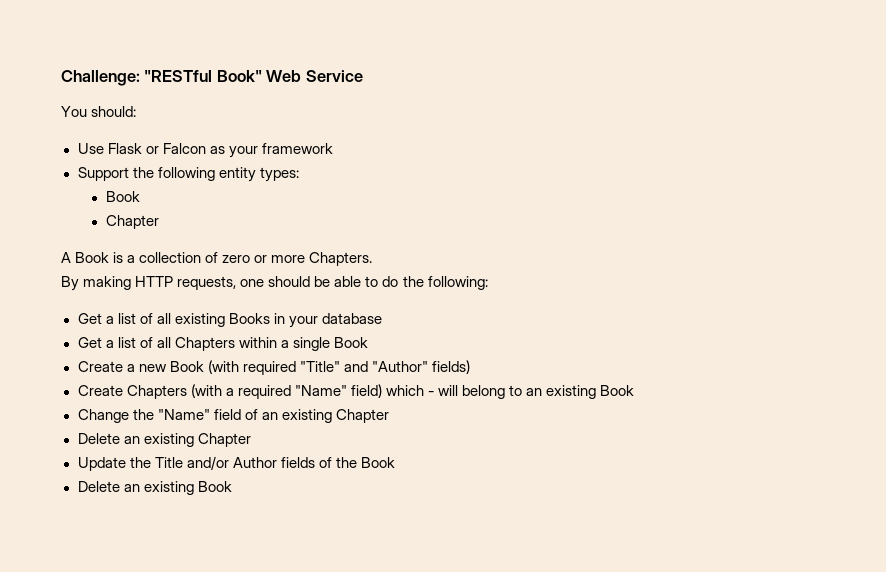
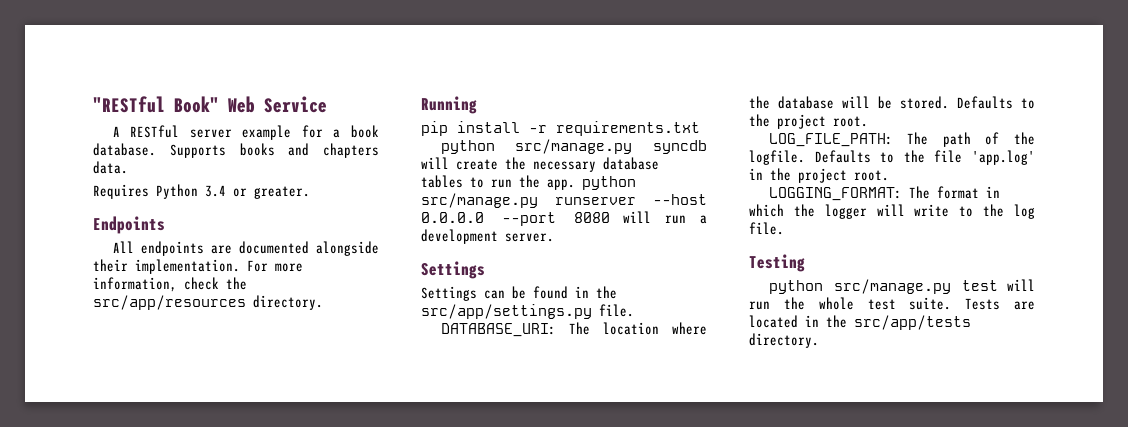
[61,70,140,86] Challenge: -> (93, 104) none
[61,106,137,117] [77,143,333,158] [77,167,299,182] [105,191,140,202] [105,215,159,229] [61,252,373,266] [61,276,488,291] [77,313,382,328] [77,337,368,351] [77,360,470,375] [77,384,635,399] [77,409,389,423] [77,433,251,447] [77,456,395,471] [77,481,232,495] You should: // Use Flask or Falcon as your framework // Support the following entity types: // Book // Chapter // A Book is a collection of zero or more Chapters. // By making HTTP requests, one should be able to do the following: // Get a list of all existing Books in your database // Get a list of all Chapters within a single Book // Create a new Book (with required "Title" and "Author" fields) // Create Chapters (with a required "Name" field) which - will belong to an existing Book // Change the "Name" field of an existing Chapter // Delete an existing Chapter // Update the Title and/or Author fields of the Book // Delete an existing Book -> [112,125,379,140] [93,143,379,158] [93,161,128,174] [93,184,310,199] [93,216,165,234] [112,241,379,256] [93,259,303,274] [93,277,247,292] [93,295,323,310] [421,96,477,114] [421,121,700,136] [440,139,707,154] [421,157,659,172] [421,175,636,190] [421,193,707,208] [421,211,707,226] [421,229,554,244] [421,261,485,279] [421,286,617,301] [421,304,634,319] [440,322,707,337] [749,96,1035,109] [749,114,868,129] [768,132,1035,147] [749,150,1035,165] [749,168,889,183] [768,186,1000,201] [749,204,1035,219] [749,222,784,235] [749,254,805,272] [768,279,1035,294] [749,297,1035,310] [749,315,971,330] [749,333,819,348] A RESTful server example for a book database. Supports books and chapters data. // Requires Python 3.4 or greater. // Endpoints // All endpoints are documented alongside their implementation. For more information, check the src/app/resources directory. // Running // pip install -r requirements.txt // python src/manage.py syncdb will create the necessary database tables to run the app. python src/manage.py runserver --host 0.0.0.0 --port 8080 will run a development server. // Settings // Settings can be found in the src/app/settings.py file. // DATABASE_URI: The location where the database will be stored. Defaults to the project root. // LOG_FILE_PATH: The path of the logfile. Defaults to the file 'app.log' in the project root. // LOGGING_FORMAT: The format in which the logger will write to the log file. // Testing // python src/manage.py test will run the whole test suite. Tests are located in the src/app/tests directory.

